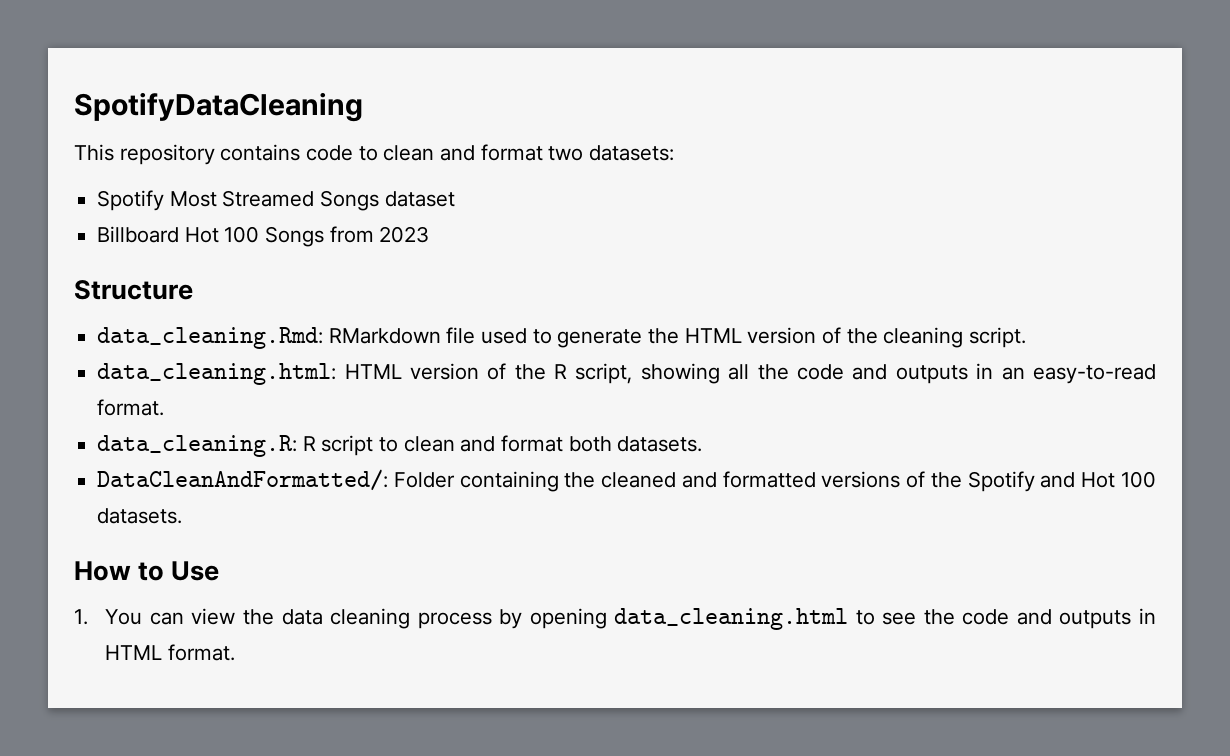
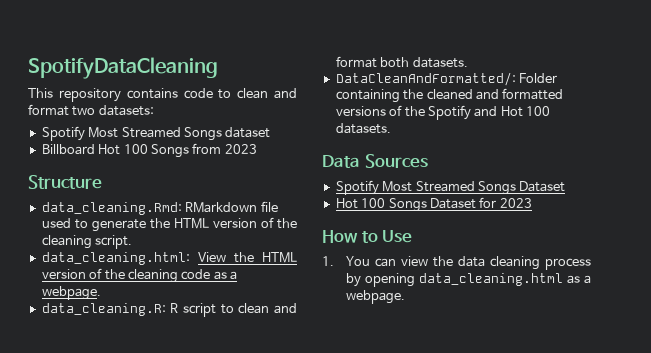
[344,363,1156,384] [97,399,165,416] HTML version of the R script, showing all the code and outputs in an easy-to-read format. -> [197,252,297,263] [41,268,237,283] [41,286,101,300] View the HTML version of the cleaning code as a webpage.
(183, 516) none -> [322,154,428,168] [335,180,566,195] [335,197,532,212] // Data Sources // Spotify Most Streamed Songs Dataset // Hot 100 Songs Dataset for 2023
[855,608,1157,629] [105,644,236,661] to see the code and outputs in HTML format. -> [567,275,591,284] [346,290,406,304] as a webpage.

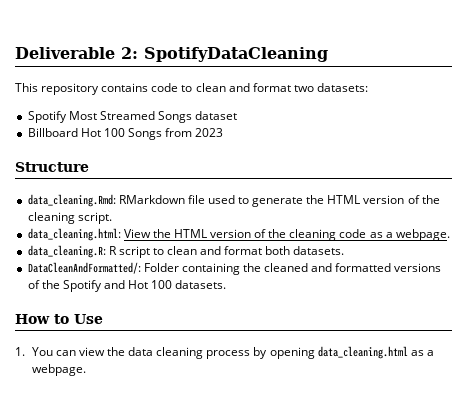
(28, 68) none -> [15,47,138,59] Deliverable 2:
[322,154,428,168] [335,180,566,195] [335,197,532,212] // Data Sources // Spotify Most Streamed Songs Dataset // Hot 100 Songs Dataset for 2023 -> (227, 284) none

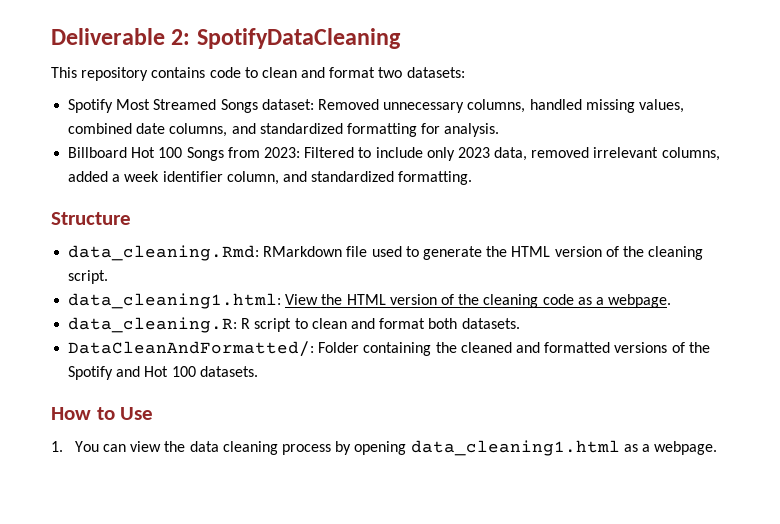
[195,111,238,120] dataset -> [261,99,684,113] [68,123,500,137] dataset: Removed unnecessary columns, handled missing values, combined date columns, and standardized formatting for analysis.
[195,128,224,137] 2023 -> [263,147,720,161] [68,171,473,185] 2023: Filtered to include only 2023 data, removed irrelevant columns, added a week identifier column, and standardized formatting.
[27,228,121,241] data_cleaning.html: -> [68,293,282,309] data_cleaning1.html:
[317,346,408,359] data_cleaning.html -> [410,440,620,456] data_cleaning1.html

